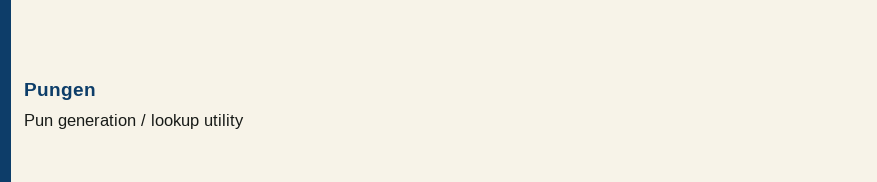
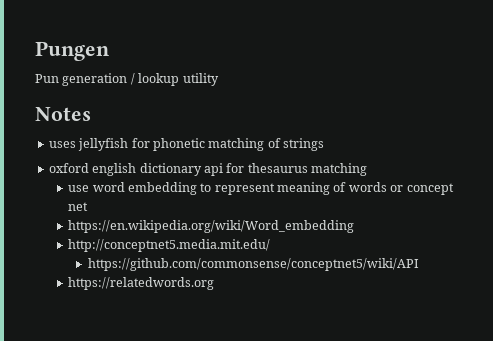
(244, 121) none -> [35,107,91,121] [48,138,324,151] [48,163,367,176] [68,182,454,195] [68,202,89,211] [68,220,355,233] [68,239,271,252] [87,258,419,271] [68,277,215,290] // Notes // uses jellyfish for phonetic matching of strings // oxford english dictionary api for thesaurus matching // use word embedding to represent meaning of words or concept net // https://en.wikipedia.org/wiki/Word_embedding // http://conceptnet5.media.mit.edu/ // https://github.com/commonsense/conceptnet5/wiki/API // https://relatedwords.org

